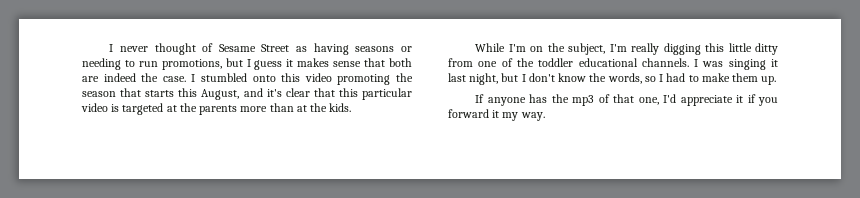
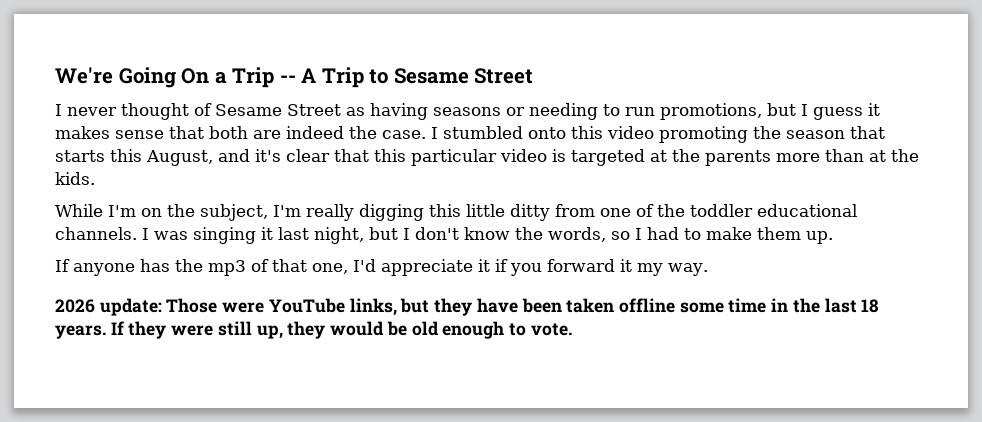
(109, 48) none -> [55,67,534,88] We're Going On a Trip -- A Trip to Sesame Street //
(545, 116) none -> [55,298,880,316] [55,321,572,339] // 2026 update: Those were YouTube links, but they have been taken offline some time in the last 18 years. If they were still up, they would be old enough to vote.

